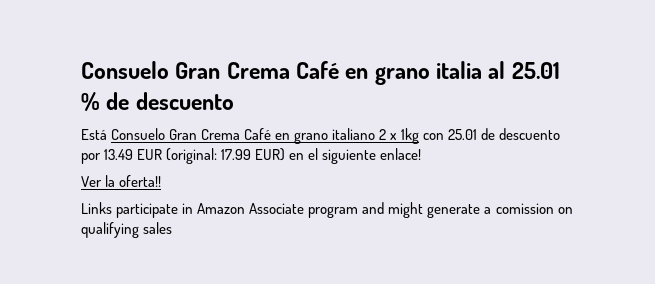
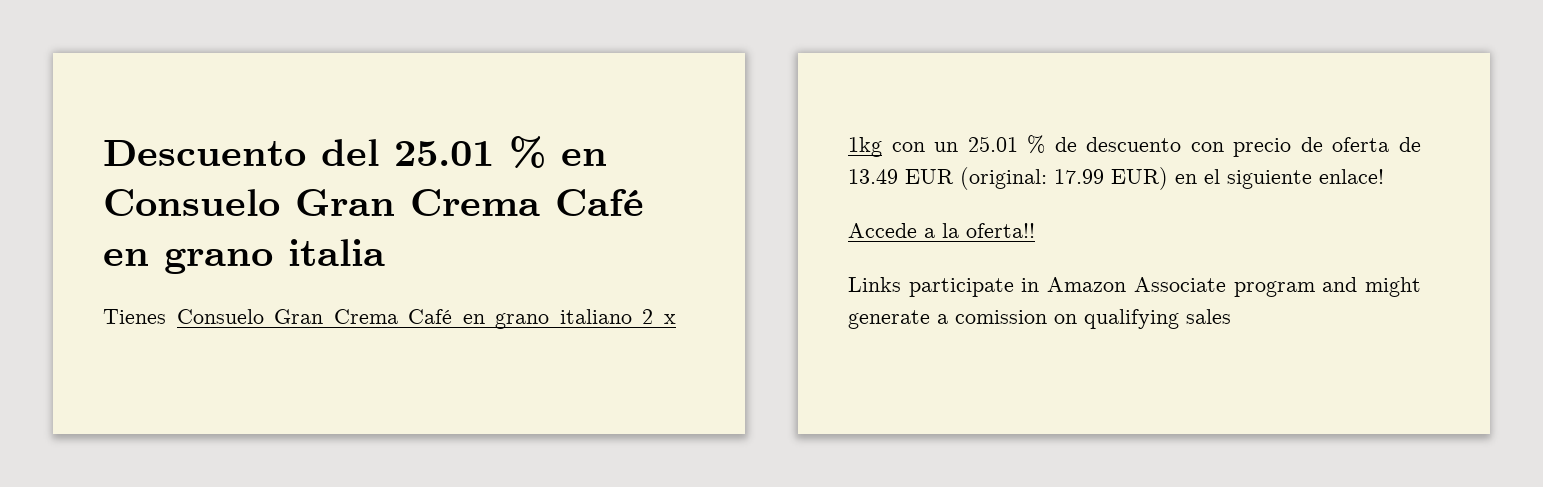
(81, 70) none -> [103,136,607,168] Descuento del 25.01 % en
[488,61,560,79] [81,92,234,111] [81,129,107,140] al 25.01 % de descuento // Está -> [103,309,166,324] // Tienes
[447,128,560,140] [81,153,101,164] 25.01 de descuento por -> [934,135,1421,157] un 25.01 % de descuento con precio de oferta de
[81,176,102,187] Ver -> [848,223,935,238] Accede a

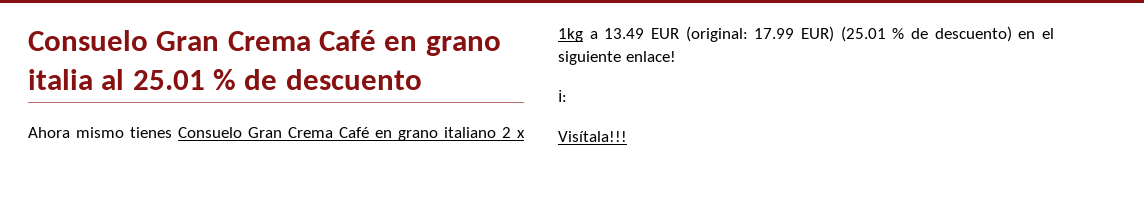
[103,136,607,168] Descuento del 25.01 % en -> (28, 40) none
[103,309,166,324] // Tienes -> [101,69,422,90] [28,127,172,138] al 25.01 % de descuento // Ahora mismo tienes
[891,135,1421,157] con un 25.01 % de descuento con precio de oferta de -> [589,31,598,39] a
(1168, 178) none -> [840,26,1012,42] (25.01 % de descuento)
[848,223,1035,238] [848,277,1421,297] [848,309,1231,329] Accede a la oferta!! // Links participate in Amazon Associate program and might generate a comission on qualifying sales -> [558,90,567,102] [558,131,627,142] ℹ: // Visítala!!!

